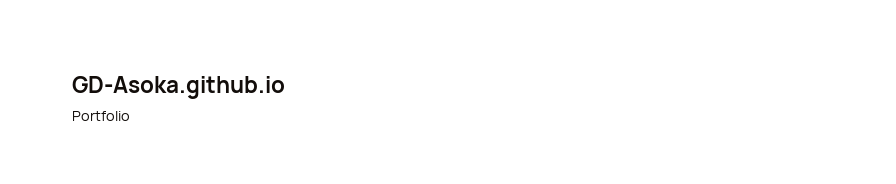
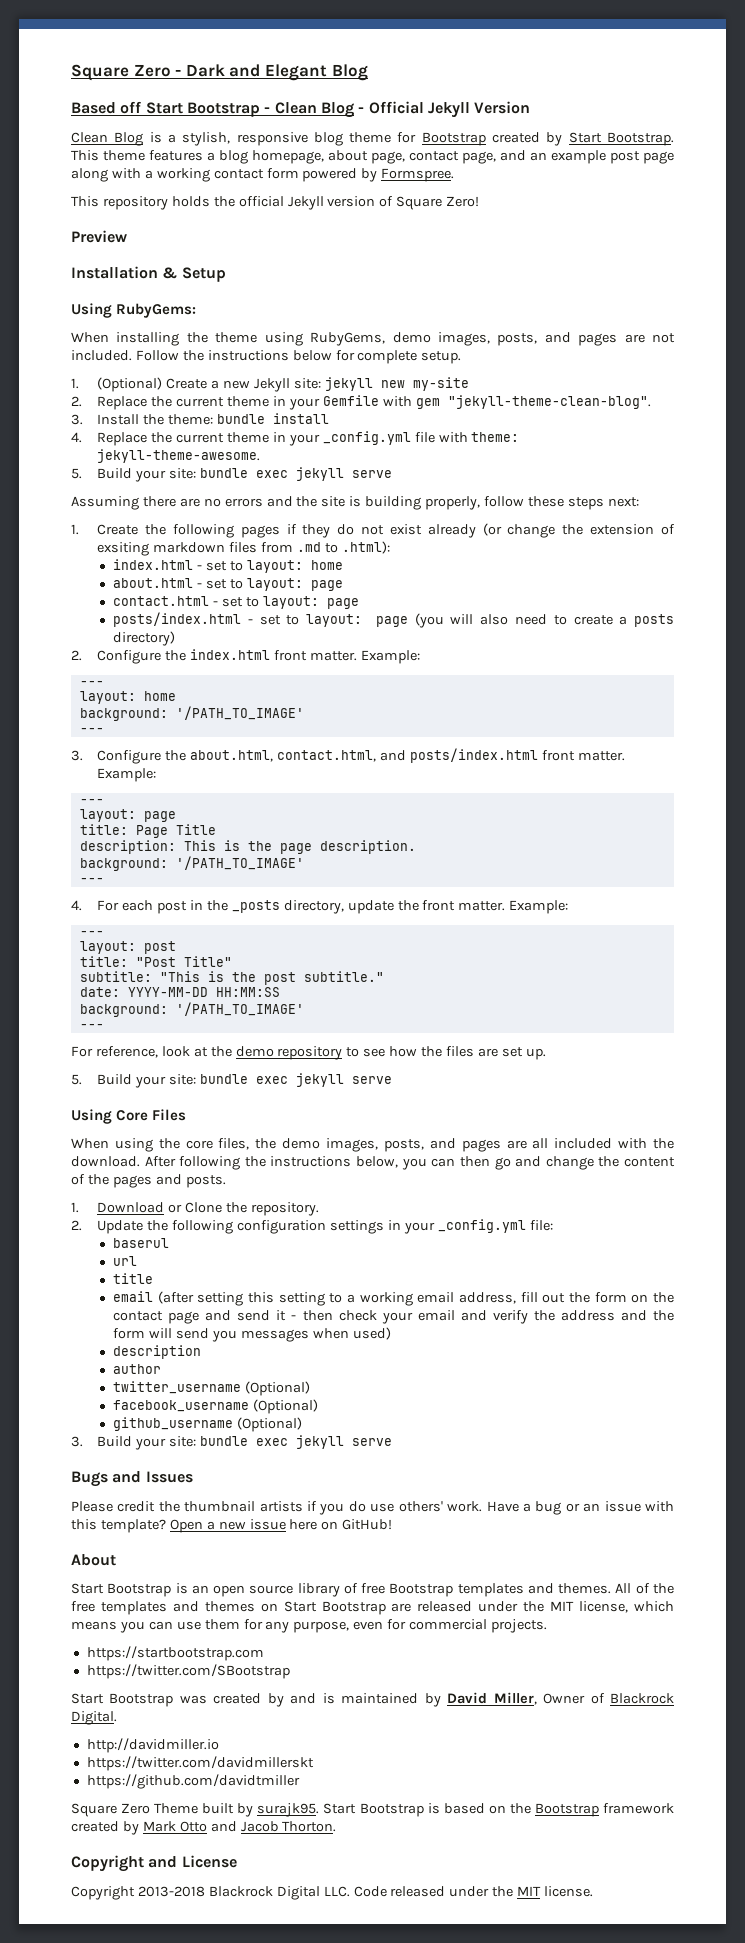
[72,76,285,99] [72,111,130,121] GD-Asoka.github.io // Portfolio -> [71,64,368,81] [71,101,531,118] [71,132,675,146] [71,150,674,164] [71,168,455,182] [71,196,480,210] [71,230,127,243] [71,266,226,282] [71,303,197,318] [71,332,675,346] [71,350,462,364] [71,377,469,392] [71,395,651,410] [71,413,329,425] [71,431,520,446] [97,449,261,463] [71,467,392,482] [71,496,639,510] [71,523,675,538] [97,541,390,556] [113,559,343,573] [113,578,343,591] [113,596,359,609] [113,612,674,628] [113,631,176,646] [71,649,420,664] [79,681,104,686] [79,691,176,704] [79,706,304,721] [79,728,104,733] [71,748,625,764] [97,768,157,782] [79,799,104,804] [79,809,176,822] [79,824,216,838] [79,840,416,854] [79,856,304,871] [79,878,104,883] [71,900,569,914] [79,931,104,936] [79,941,176,954] [79,956,232,967] [79,971,384,985] [79,987,280,997] [79,1002,304,1017] [79,1024,104,1029] [71,1046,546,1060] [71,1073,392,1088] [71,1109,187,1124] [71,1138,675,1152] [71,1156,676,1170] [71,1174,226,1188] [71,1202,319,1216] [71,1219,553,1234] [113,1238,170,1248] [113,1256,138,1266] [113,1273,154,1284] [113,1291,674,1306] [113,1310,674,1324] [113,1327,391,1342] [113,1345,202,1359] [113,1364,162,1374] [113,1381,311,1396] [113,1399,319,1414] [113,1417,303,1432] [71,1435,392,1450] [71,1471,193,1487] [71,1501,675,1515] [71,1519,393,1533] [71,1554,116,1566] [71,1583,674,1597] [71,1601,674,1615] [71,1619,548,1633] [86,1646,264,1661] [86,1664,290,1679] [71,1692,674,1707] [71,1711,117,1725] [86,1738,219,1753] [86,1756,314,1771] [86,1774,300,1789] [71,1803,675,1817] [71,1821,337,1835] [71,1855,237,1872] [71,1886,594,1900] Square Zero - Dark and Elegant Blog // Based off Start Bootstrap - Clean Blog - Official Jekyll Version // Clean Blog is a stylish, responsive blog theme for Bootstrap created by Start Bootstrap. This theme features a blog homepage, about page, contact page, and an example post page along with a working contact form powered by Formspree. // This repository holds the official Jekyll version of Square Zero! // Preview // Installation & Setup // Using RubyGems: // When installing the theme using RubyGems, demo images, posts, and pages are not included. Follow the instructions below for complete setup. // 1. (Optional) Create a new Jekyll site: jekyll new my-site // 2. Replace the current theme in your Gemfile with gem "jekyll-theme-clean-blog". // 3. Install the theme: bundle install // 4. Replace the current theme in your _config.yml file with theme: jekyll-theme-awesome. // 5. Build your site: bundle exec jekyll serve // Assuming there are no errors and the site is building properly, follow these steps next: // 1. Create the following pages if they do not exist already (or change the extension of exsiting markdown files from .md to .html): // index.html - set to layout: home // about.html - set to layout: page // contact.html - set to layout: page // posts/index.html - set to layout: page (you will also need to create a posts directory) // 2. Configure the index.html front matter. Example: // --- // layout: home // background: '/PATH_TO_IMAGE' // --- // 3. Configure the about.html, contact.html, and posts/index.html front matter. Example: // --- // layout: page // title: Page Title // description: This is the page description. // background: '/PATH_TO_IMAGE' // --- // 4. For each post in the _posts directory, update the front matter. Example: // --- // layout: post // title: "Post Title" // subtitle: "This is the post subtitle." // date: YYYY-MM-DD HH:MM:SS // background: '/PATH_TO_IMAGE' // --- // For reference, look at the demo repository to see how the files are set up. // 5. Build your site: bundle exec jekyll serve // Using Core Files // When using the core files, the demo images, posts, and pages are all included with the download. After following the instructions below, you can then go and change the content of the pages and posts. // 1. Download or Clone the repository. // 2. Update the following configuration settings in your _config.yml file: // baserul // url // title // email (after setting this setting to a working email address, fill out the form on the contact page and send it - then check your email and verify the address and the form will send you messages when used) // description // author // twitter_username (Optional) // facebook_username (Optional) // github_username (Optional) // 3. Build your site: bundle exec jekyll serve // Bugs and Issues // Please credit the thumbnail artists if you do use others' work. Have a bug or an issue with this template? Open a new issue here on GitHub! // About // Start Bootstrap is an open source library of free Bootstrap templates and themes. All of the free templates and themes on Start Bootstrap are released under the MIT license, which means you can use them for any purpose, even for commercial projects. // https://startbootstrap.com // https://twitter.com/SBootstrap // Start Bootstrap was created by and is maintained by David Miller, Owner of Blackrock Digital. // http://davidmiller.io // https://twitter.com/davidmillerskt // https://github.com/davidtmiller // Square Zero Theme built by surajk95. Start Bootstrap is based on the Bootstrap framework created by Mark Otto and Jacob Thorton. // Copyright and License // Copyright 2013-2018 Blackrock Digital LLC. Code released under the MIT license.

